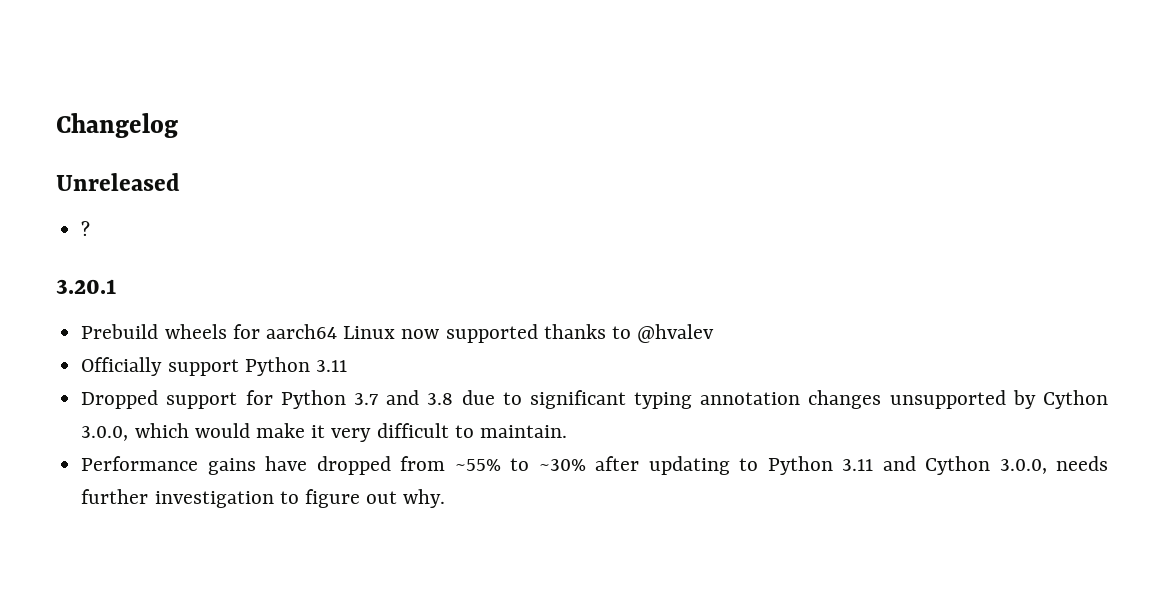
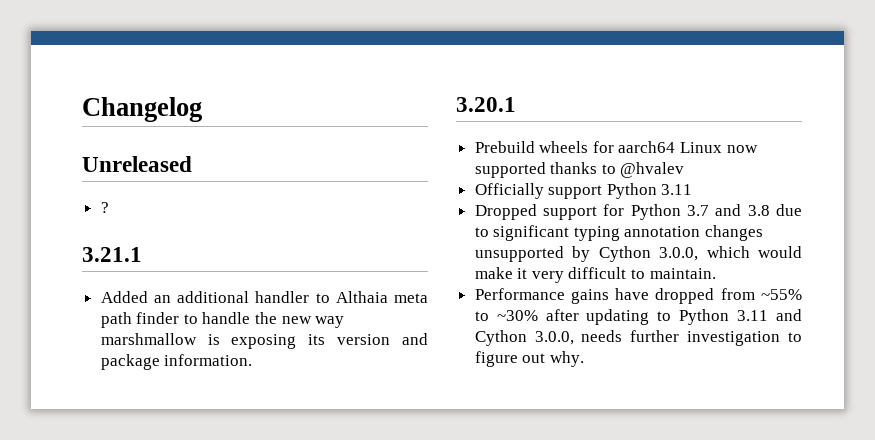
(91, 228) none -> [82,247,142,262] [100,291,428,303] [100,312,345,328] [100,333,429,349] [100,354,253,370] // 3.21.1 // Added an additional handler to Althaia meta path finder to handle the new way marshmallow is exposing its version and package information.

